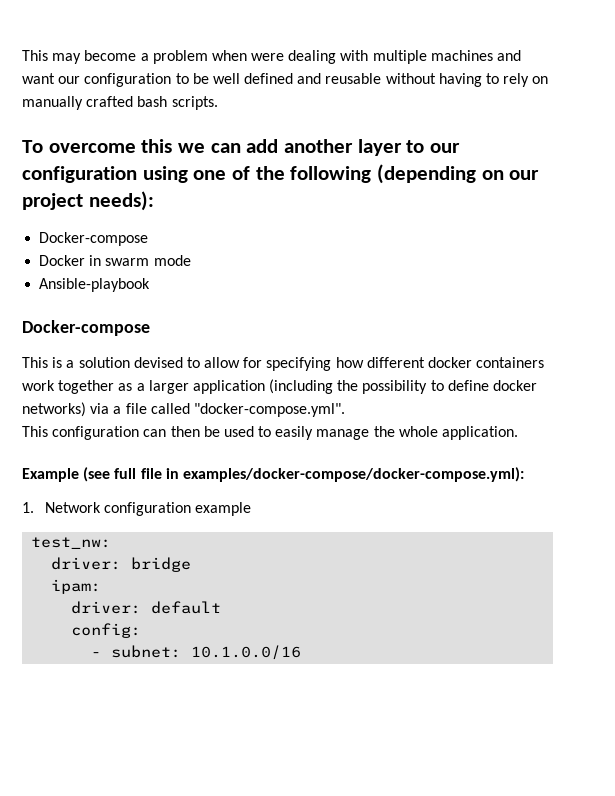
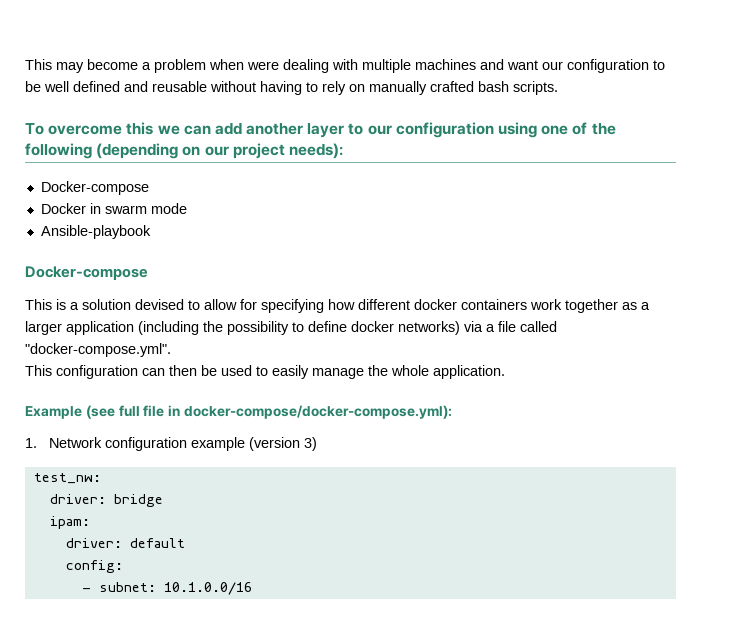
[182,467,524,482] examples/docker-compose/docker-compose.yml): -> [183,405,452,419] docker-compose/docker-compose.yml):
(252, 509) none -> [249,437,318,451] (version 3)

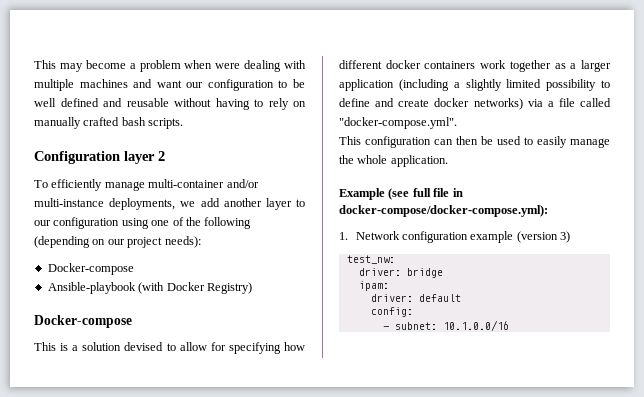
[25,122,211,135] To overcome this we can -> [34,151,165,164] [34,179,259,191] [34,198,196,210] Configuration layer 2 // To efficiently manage multi-container and/or multi-instance deployments, we
[40,203,187,214] [40,225,151,239] Docker in swarm mode // Ansible-playbook -> [47,282,252,294] Ansible-playbook (with Docker Registry)
[203,321,223,332] the -> [453,79,542,91] a slightly limited
(347, 326) none -> [375,98,430,107] and create

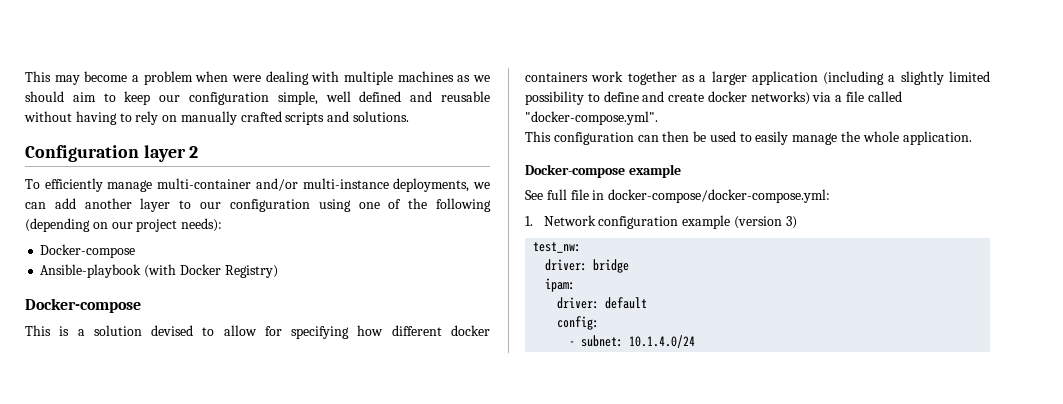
[133,79,306,91] and want our configuration to be -> [457,75,491,82] [25,91,318,105] as we should aim to keep our configuration simple,
[121,117,184,129] bash scripts. -> [285,111,410,125] scripts and solutions.
(196, 204) none -> [25,202,46,209] can
[339,188,410,200] Example (see -> [525,164,681,178] [525,190,543,200] Docker-compose example // See
[339,205,548,217] docker-compose/docker-compose.yml): -> [608,189,831,203] docker-compose/docker-compose.yml:
[442,320,509,331] 10.1.0.0/16 -> [629,335,696,348] 10.1.4.0/24

